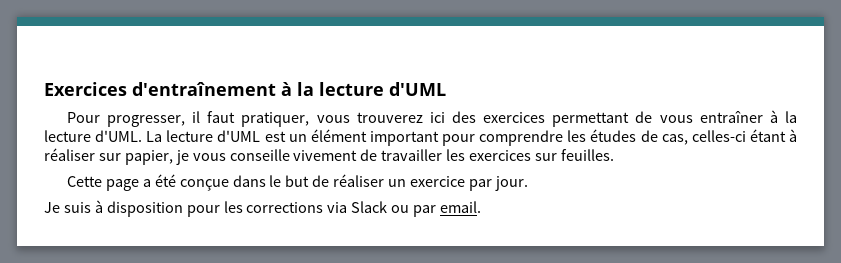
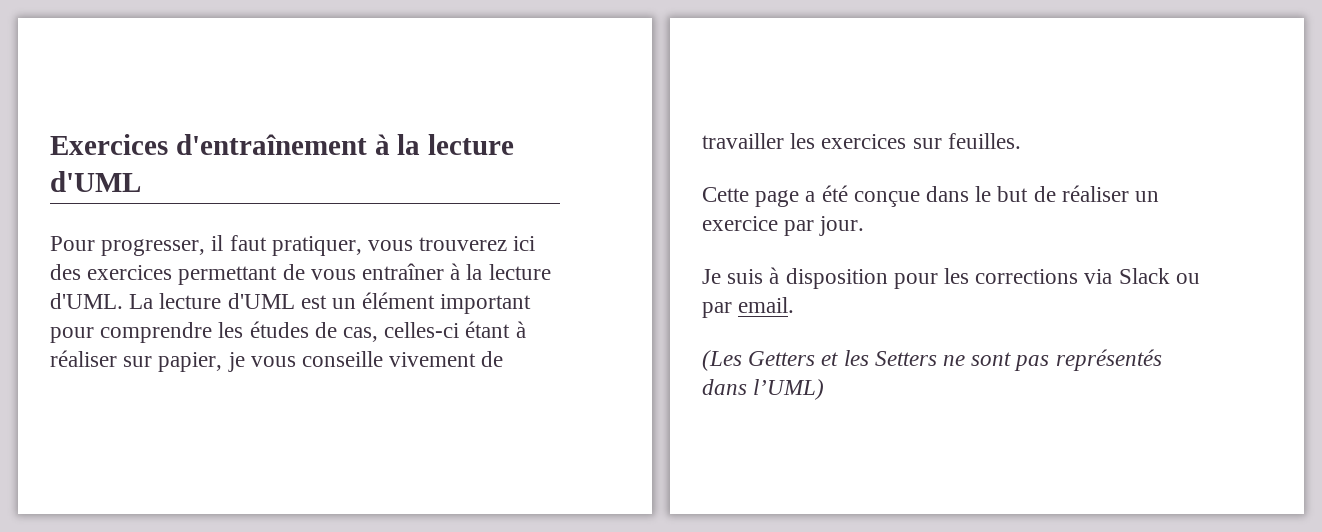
(482, 207) none -> [702,349,1162,371] [702,379,825,400] // (Les Getters et les Setters ne sont pas représentés dans l’UML)

